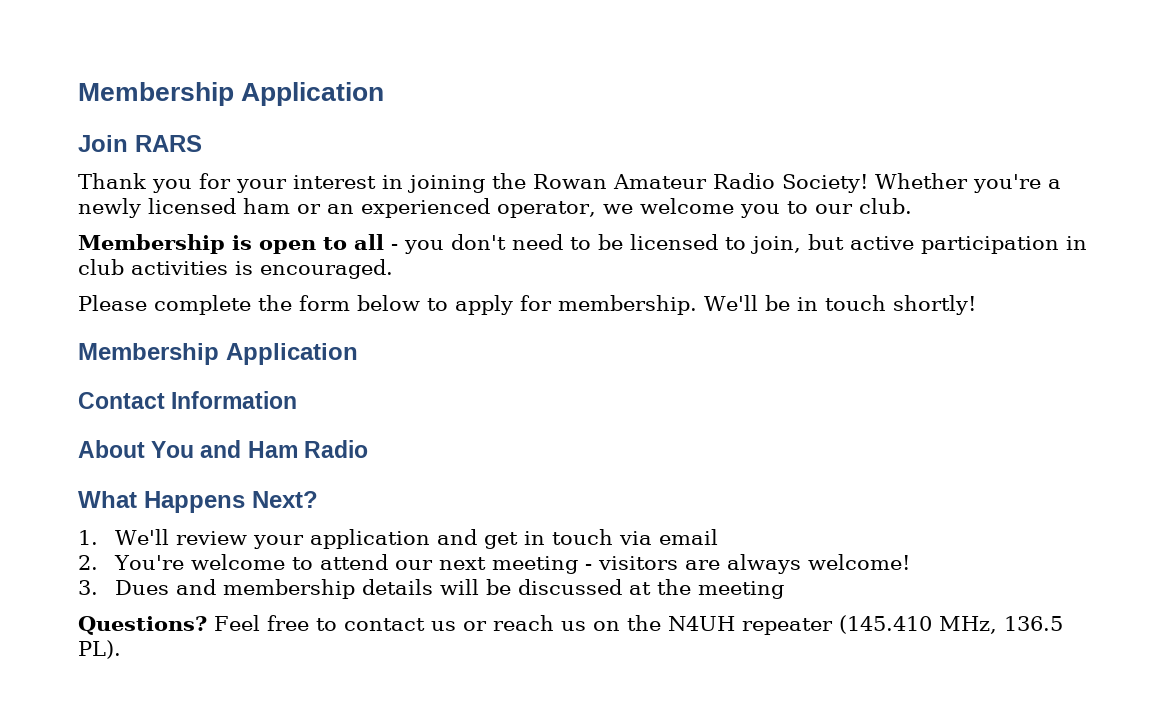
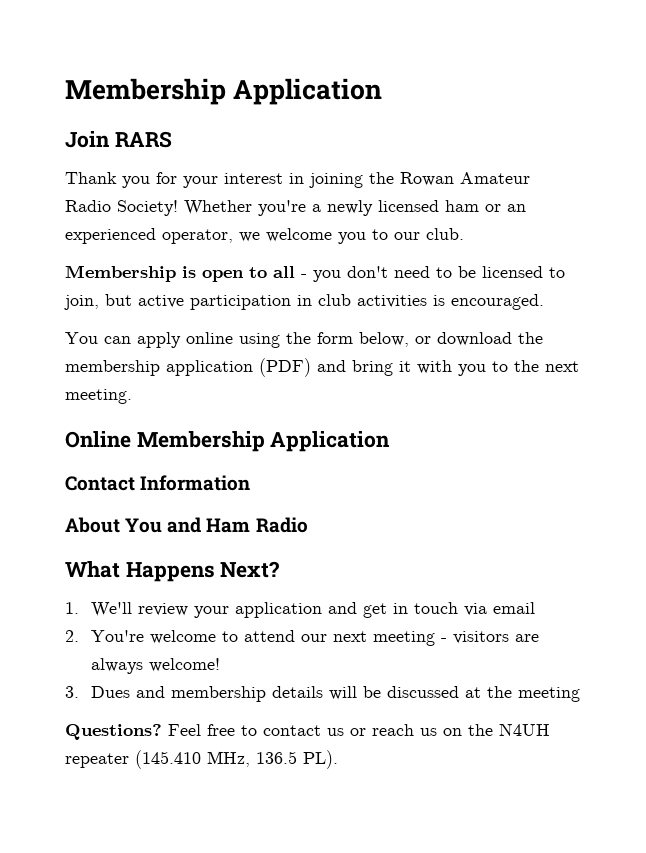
[78,295,976,315] Please complete the form below to apply for membership. We'll be in touch shortly! // -> [65,332,543,348] [65,358,579,377] [65,389,132,404] [65,431,131,448] You can apply online using the form below, or download the membership application (PDF) and bring it with you to the next meeting. // Online

